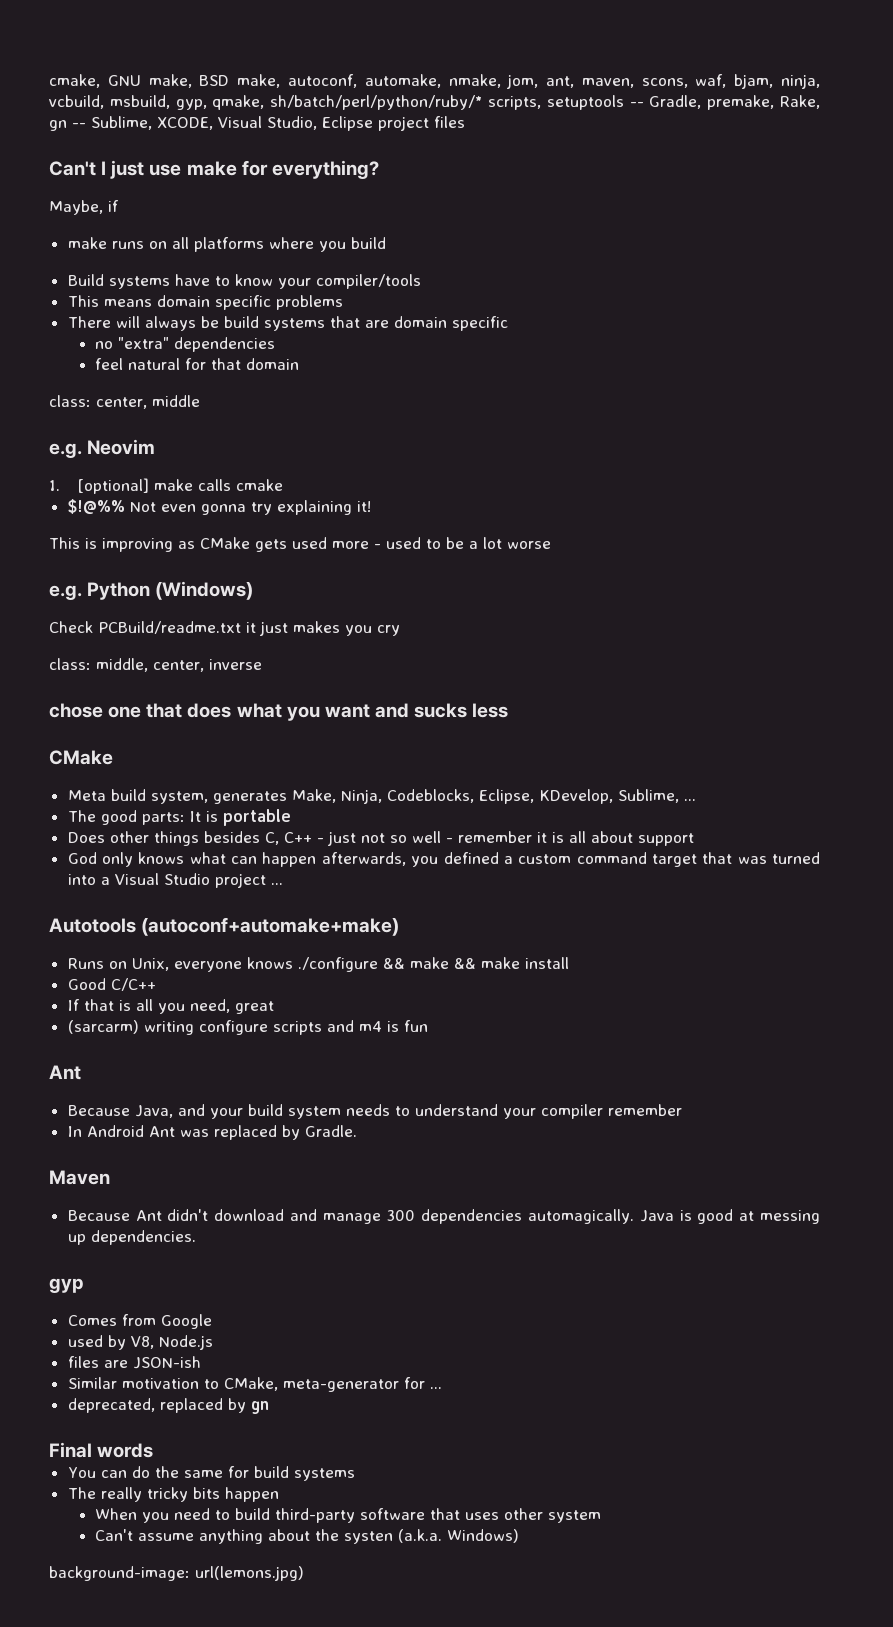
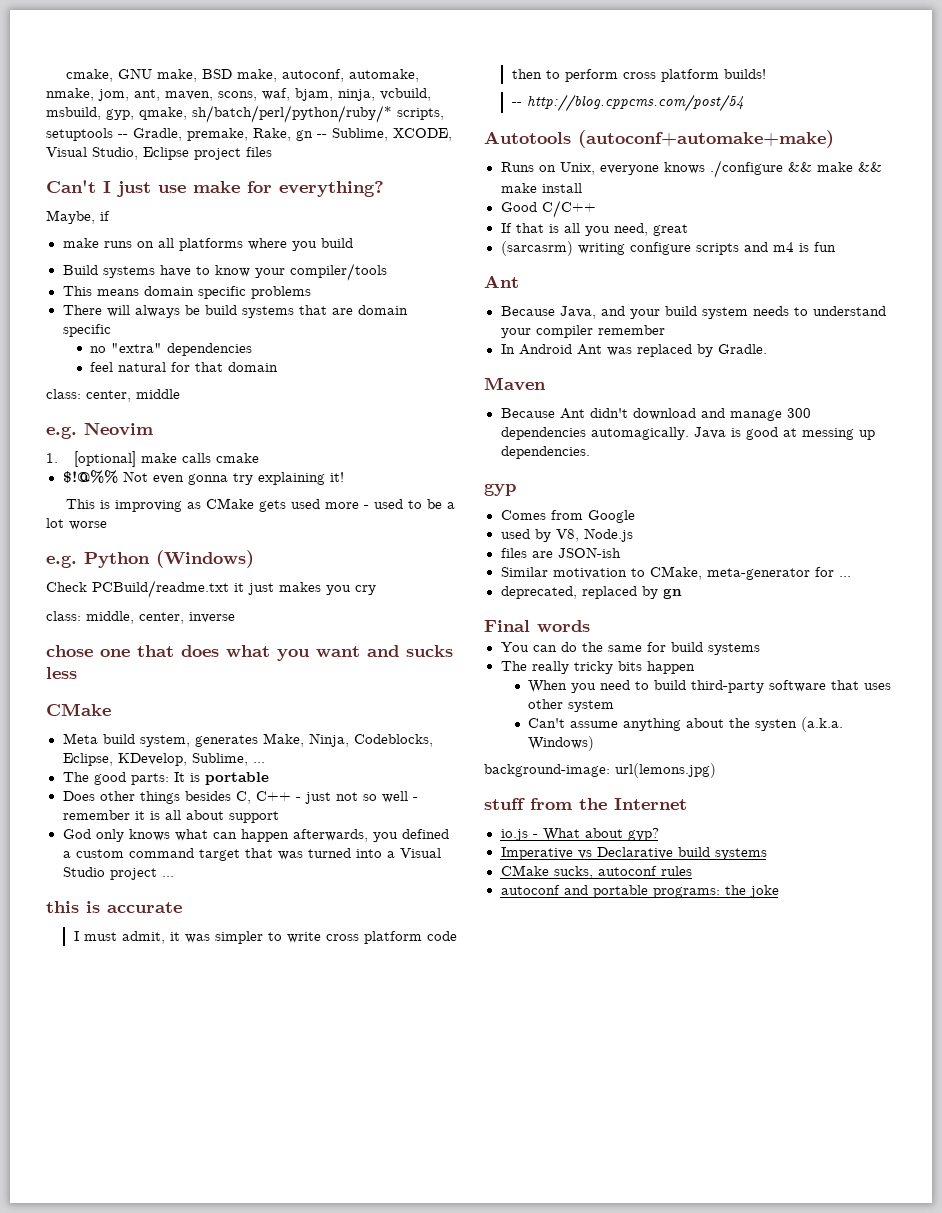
(283, 884) none -> [46,901,182,913] [73,931,457,944] [511,69,766,82] [511,94,744,112] // this is accurate // I must admit, it was simpler to write cross platform code then to perform cross platform builds! // -- http://blog.cppcms.com/post/54
[67,1020,139,1034] (sarcarm) -> [500,241,573,256] (sarcasrm)
(304, 1573) none -> [484,798,687,810] [500,828,659,841] [500,847,767,860] [500,865,692,879] [500,885,779,898] // stuff from the Internet // io.js - What about gyp? // Imperative vs Declarative build systems // CMake sucks, autoconf rules // autoconf and portable programs: the joke

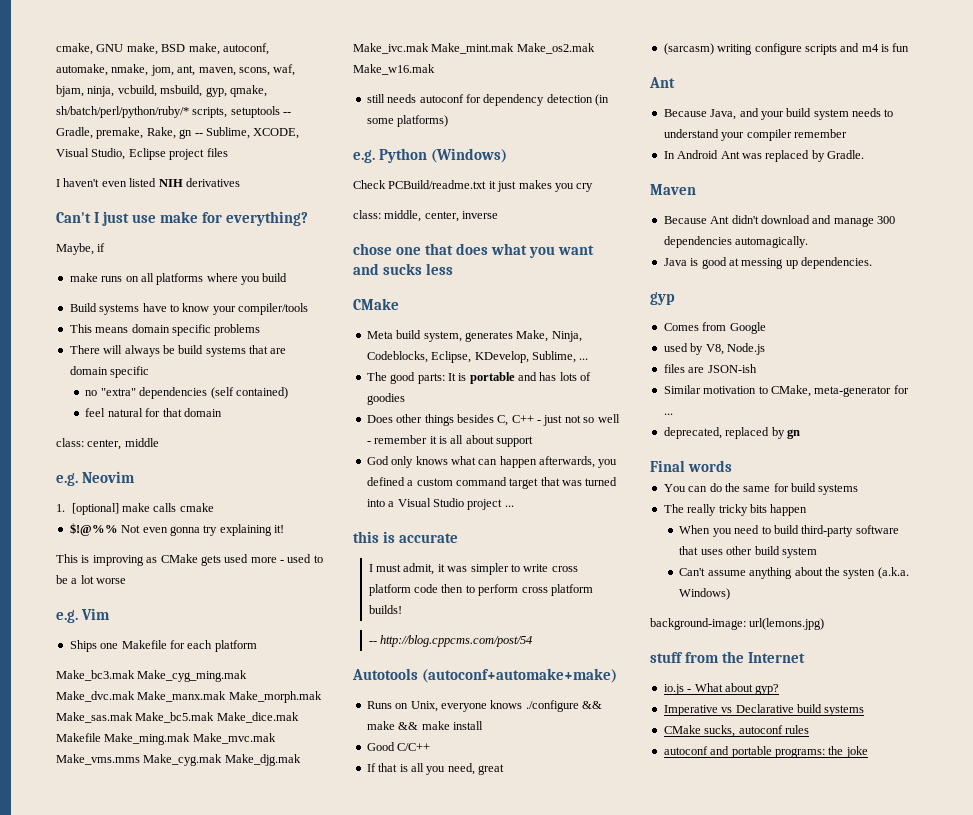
(272, 152) none -> [56,178,240,187] // I haven't even listed NIH derivatives
(253, 349) none -> [210,387,288,399] (self contained)
(107, 525) none -> [56,608,111,623] [69,640,257,652] [56,670,248,682] [56,691,322,703] [56,712,299,723] [56,733,276,745] [56,754,301,766] [353,43,595,54] [353,64,435,75] [366,94,609,106] [366,115,449,127] // e.g. Vim // Ships one Makefile for each platform // Make_bc3.mak Make_cyg_ming.mak Make_dvc.mak Make_manx.mak Make_morph.mak Make_sas.mak Make_bc5.mak Make_dice.mak Makefile Make_ming.mak Make_mvc.mak Make_vms.mms Make_cyg.mak Make_djg.mak Make_ivc.mak Make_mint.mak Make_os2.mak Make_w16.mak // still needs autoconf for dependency detection (in some platforms)
(269, 778) none -> [518,372,592,381] [366,393,405,405] and has lots of goodies
[500,241,573,256] (sarcasrm) -> [663,43,714,55] (sarcasm)
(689, 433) none -> (809, 242) //
(564, 704) none -> [754,546,780,555] build

